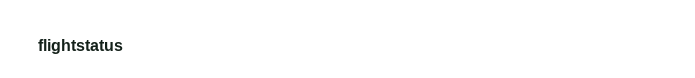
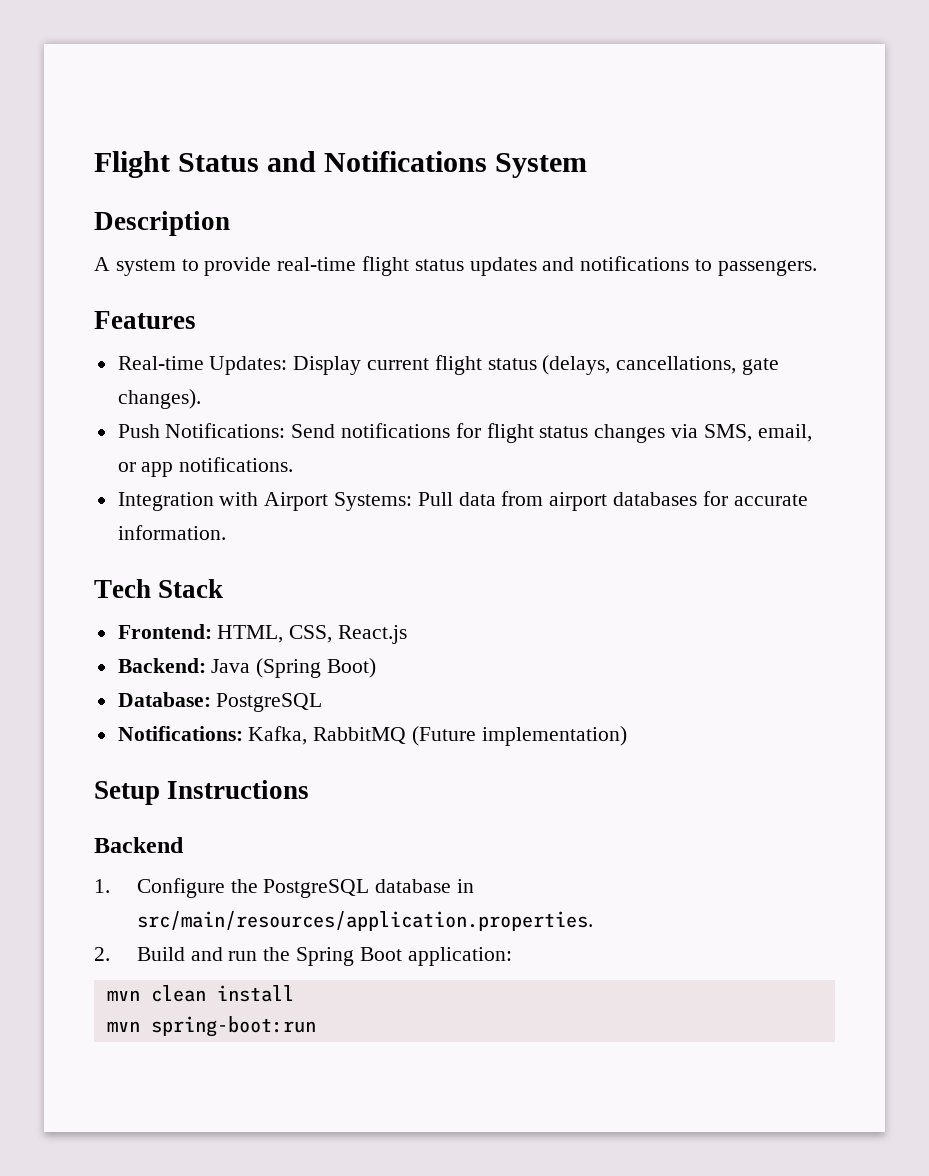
[38,39,123,54] flightstatus -> [94,151,588,178] [94,211,230,236] [94,256,817,276] [94,311,196,329] [117,355,780,375] [117,389,201,409] [117,423,812,443] [117,457,294,477] [117,491,808,511] [117,525,226,540] [94,579,224,598] [117,624,408,644] [117,658,377,678] [117,692,323,712] [117,726,627,746] [94,780,310,805] [94,837,184,853] [94,878,474,898] [136,911,593,931] [94,947,512,966] [106,985,294,1002] [106,1016,316,1037] Flight Status and Notifications System // Description // A system to provide real-time flight status updates and notifications to passengers. // Features // Real-time Updates: Display current flight status (delays, cancellations, gate changes). // Push Notifications: Send notifications for flight status changes via SMS, email, or app notifications. // Integration with Airport Systems: Pull data from airport databases for accurate information. // Tech Stack // Frontend: HTML, CSS, React.js // Backend: Java (Spring Boot) // Database: PostgreSQL // Notifications: Kafka, RabbitMQ (Future implementation) // Setup Instructions // Backend // 1. Configure the PostgreSQL database in src/main/resources/application.properties. // 2. Build and run the Spring Boot application: // mvn clean install // mvn spring-boot:run

